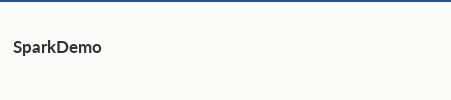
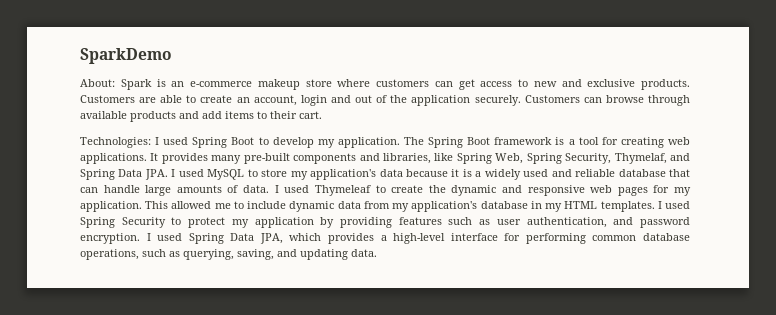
(102, 48) none -> [80,79,690,90] [80,95,691,106] [80,111,322,122] [80,137,690,148] [80,153,691,164] [80,169,690,180] [80,185,691,196] [80,201,691,212] [80,217,690,228] [80,233,690,244] [80,249,377,260] // About: Spark is an e-commerce makeup store where customers can get access to new and exclusive products. Customers are able to create an account, login and out of the application securely. Customers can browse through available products and add items to their cart. // Technologies: I used Spring Boot to develop my application. The Spring Boot framework is a tool for creating web applications. It provides many pre-built components and libraries, like Spring Web, Spring Security, Thymelaf, and Spring Data JPA. I used MySQL to store my application's data because it is a widely used and reliable database that can handle large amounts of data. I used Thymeleaf to create the dynamic and responsive web pages for my application. This allowed me to include dynamic data from my application's database in my HTML templates. I used Spring Security to protect my application by providing features such as user authentication, and password encryption. I used Spring Data JPA, which provides a high-level interface for performing common database operations, such as querying, saving, and updating data.

